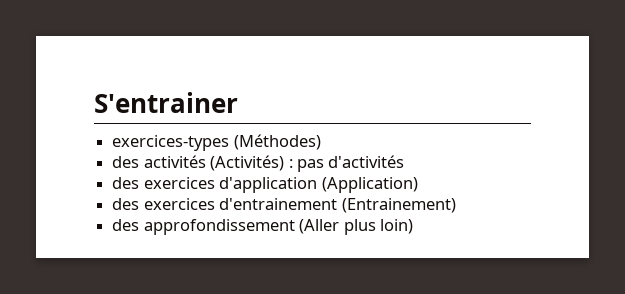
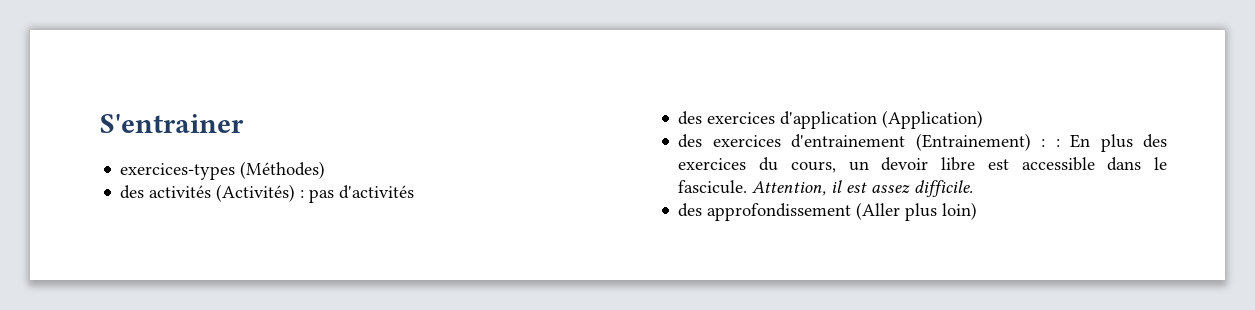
(456, 205) none -> [1041,134,1167,152] [678,157,1167,173] [678,180,974,197] : : En plus des exercices du cours, un devoir libre est accessible dans le fascicule. Attention, il est assez difficile.

